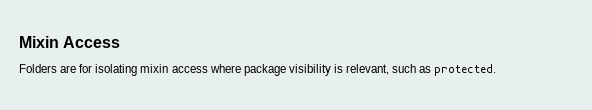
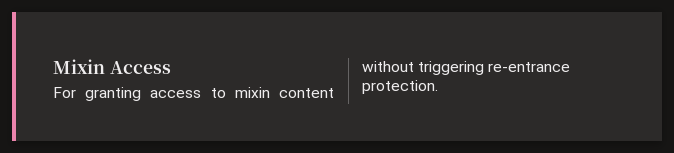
[19,64,497,76] Folders are for isolating mixin access where package visibility is relevant, such as protected. -> [53,87,334,101] [362,61,571,75] [362,80,438,94] For granting access to mixin content without triggering re-entrance protection.

